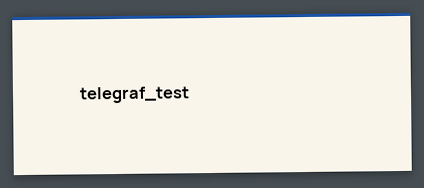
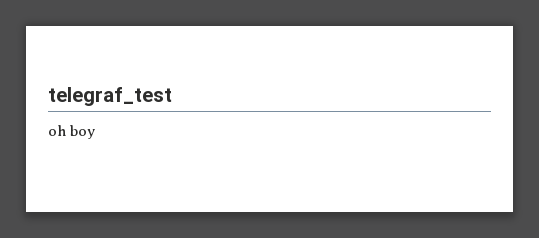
(190, 95) none -> [48,125,96,139] // oh boy

